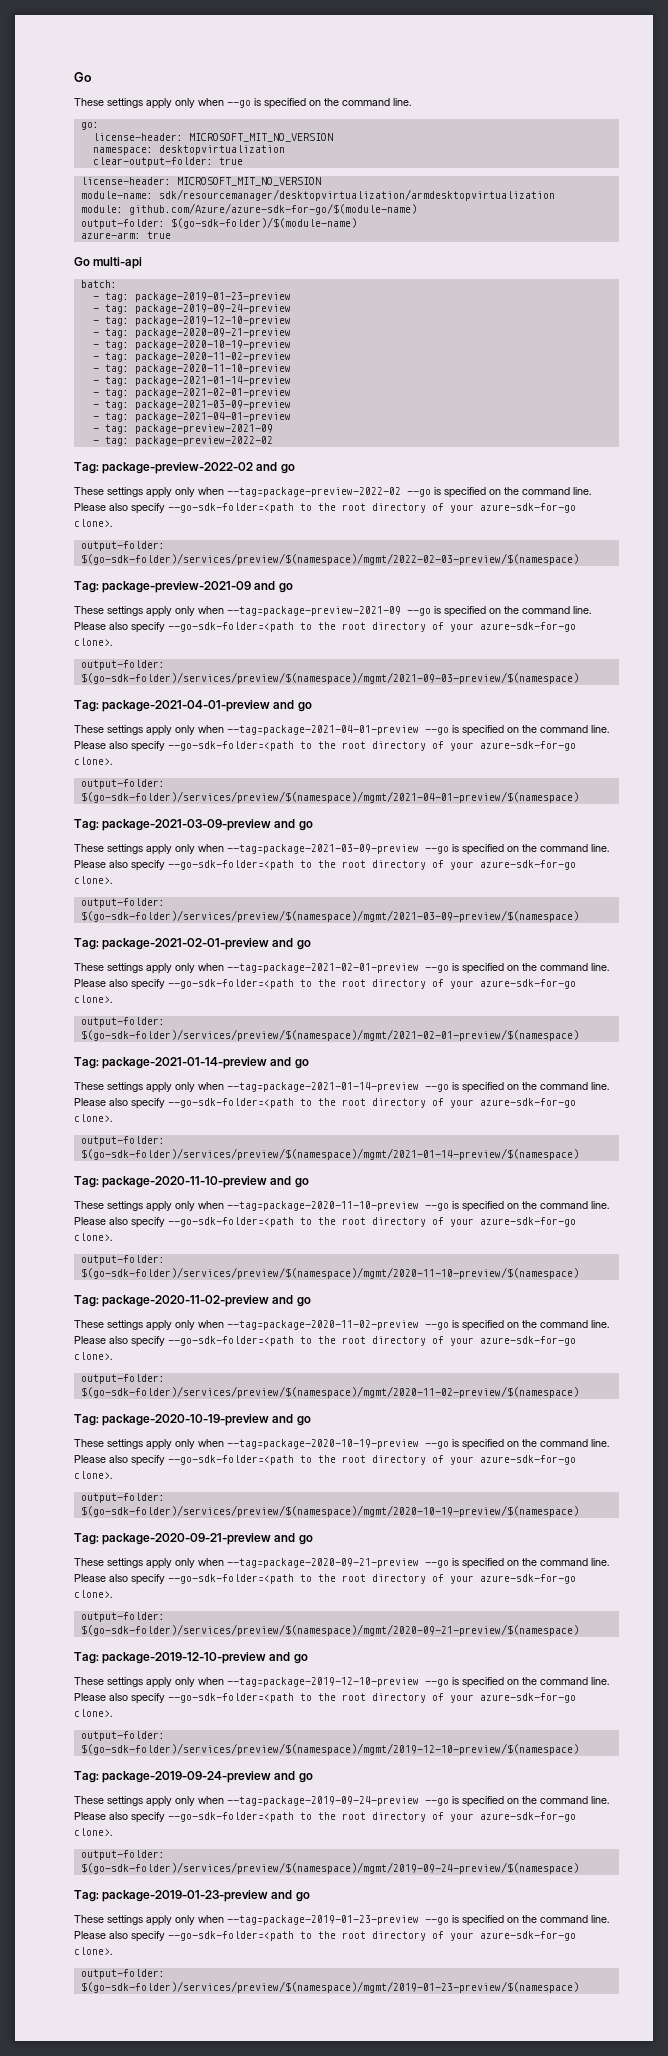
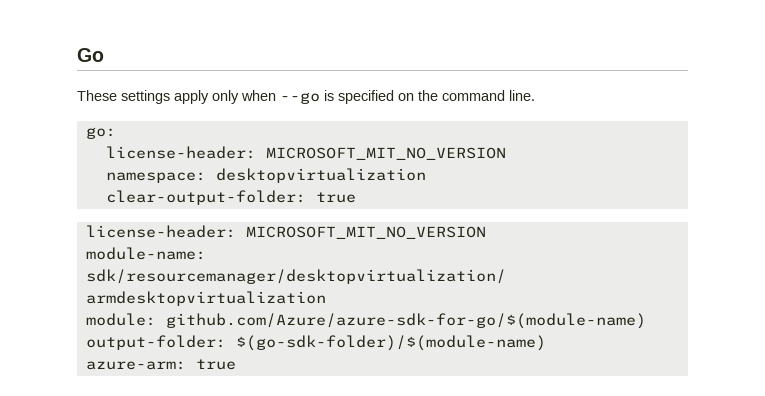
[74,257,143,269] [80,280,117,288] [92,292,291,302] [92,304,291,314] [92,316,291,326] [92,328,291,338] [92,340,291,350] [92,352,291,362] [92,364,291,374] [92,376,291,386] [92,388,291,398] [92,400,291,410] [92,412,291,422] [92,424,273,434] [92,436,273,446] [74,462,295,474] [74,487,591,498] [74,503,576,514] [74,519,112,527] [80,541,165,551] [80,553,579,565] [74,581,293,593] [74,606,591,617] [74,622,576,633] [74,638,112,646] [80,660,165,670] [80,672,579,684] [74,700,312,712] [74,725,609,736] [74,741,576,752] [74,757,112,765] [80,779,165,789] [80,791,579,803] [74,819,313,831] [74,844,609,855] [74,860,576,871] [74,876,112,884] [80,898,165,908] [80,910,579,922] [74,938,311,950] [74,963,609,974] [74,979,576,990] [74,995,112,1003] [80,1017,165,1027] [80,1029,579,1041] [74,1057,309,1069] [74,1082,609,1093] [74,1098,576,1109] [74,1114,112,1122] [80,1136,165,1146] [80,1148,579,1160] [74,1176,309,1188] [74,1201,609,1212] [74,1217,576,1228] [74,1233,112,1241] [80,1255,165,1265] [80,1267,579,1279] [74,1295,311,1307] [74,1320,609,1331] [74,1336,576,1347] [74,1352,112,1360] [80,1374,165,1384] [80,1386,579,1398] [74,1414,311,1426] [74,1439,609,1450] [74,1455,576,1466] [74,1471,112,1479] [80,1493,165,1503] [80,1505,579,1517] [74,1533,313,1545] [74,1558,609,1569] [74,1574,576,1585] [74,1590,112,1598] [80,1612,165,1622] [80,1624,579,1636] [74,1652,308,1664] [74,1677,609,1688] [74,1693,576,1704] [74,1709,112,1717] [80,1731,165,1741] [80,1743,579,1755] [74,1771,313,1783] [74,1796,609,1807] [74,1812,576,1823] [74,1828,112,1836] [80,1850,165,1860] [80,1862,579,1874] [74,1890,310,1902] [74,1915,609,1926] [74,1931,576,1942] [74,1947,112,1955] [80,1969,165,1979] [80,1981,579,1993] // Go multi-api // batch: // - tag: package-2019-01-23-preview // - tag: package-2019-09-24-preview // - tag: package-2019-12-10-preview // - tag: package-2020-09-21-preview // - tag: package-2020-10-19-preview // - tag: package-2020-11-02-preview // - tag: package-2020-11-10-preview // - tag: package-2021-01-14-preview // - tag: package-2021-02-01-preview // - tag: package-2021-03-09-preview // - tag: package-2021-04-01-preview // - tag: package-preview-2021-09 // - tag: package-preview-2022-02 // Tag: package-preview-2022-02 and go // These settings apply only when --tag=package-preview-2022-02 --go is specified on the command line. Please also specify --go-sdk-folder=<path to the root directory of your azure-sdk-for-go clone>. // output-folder: $(go-sdk-folder)/services/preview/$(namespace)/mgmt/2022-02-03-preview/$(namespace) // Tag: package-preview-2021-09 and go // These settings apply only when --tag=package-preview-2021-09 --go is specified on the command line. Please also specify --go-sdk-folder=<path to the root directory of your azure-sdk-for-go clone>. // output-folder: $(go-sdk-folder)/services/preview/$(namespace)/mgmt/2021-09-03-preview/$(namespace) // Tag: package-2021-04-01-preview and go // These settings apply only when --tag=package-2021-04-01-preview --go is specified on the command line. Please also specify --go-sdk-folder=<path to the root directory of your azure-sdk-for-go clone>. // output-folder: $(go-sdk-folder)/services/preview/$(namespace)/mgmt/2021-04-01-preview/$(namespace) // Tag: package-2021-03-09-preview and go // These settings apply only when --tag=package-2021-03-09-preview --go is specified on the command line. Please also specify --go-sdk-folder=<path to the root directory of your azure-sdk-for-go clone>. // output-folder: $(go-sdk-folder)/services/preview/$(namespace)/mgmt/2021-03-09-preview/$(namespace) // Tag: package-2021-02-01-preview and go // These settings apply only when --tag=package-2021-02-01-preview --go is specified on the command line. Please also specify --go-sdk-folder=<path to the root directory of your azure-sdk-for-go clone>. // output-folder: $(go-sdk-folder)/services/preview/$(namespace)/mgmt/2021-02-01-preview/$(namespace) // Tag: package-2021-01-14-preview and go // These settings apply only when --tag=package-2021-01-14-preview --go is specified on the command line. Please also specify --go-sdk-folder=<path to the root directory of your azure-sdk-for-go clone>. // output-folder: $(go-sdk-folder)/services/preview/$(namespace)/mgmt/2021-01-14-preview/$(namespace) // Tag: package-2020-11-10-preview and go // These settings apply only when --tag=package-2020-11-10-preview --go is specified on the command line. Please also specify --go-sdk-folder=<path to the root directory of your azure-sdk-for-go clone>. // output-folder: $(go-sdk-folder)/services/preview/$(namespace)/mgmt/2020-11-10-preview/$(namespace) // Tag: package-2020-11-02-preview and go // These settings apply only when --tag=package-2020-11-02-preview --go is specified on the command line. Please also specify --go-sdk-folder=<path to the root directory of your azure-sdk-for-go clone>. // output-folder: $(go-sdk-folder)/services/preview/$(namespace)/mgmt/2020-11-02-preview/$(namespace) // Tag: package-2020-10-19-preview and go // These settings apply only when --tag=package-2020-10-19-preview --go is specified on the command line. Please also specify --go-sdk-folder=<path to the root directory of your azure-sdk-for-go clone>. // output-folder: $(go-sdk-folder)/services/preview/$(namespace)/mgmt/2020-10-19-preview/$(namespace) // Tag: package-2020-09-21-preview and go // These settings apply only when --tag=package-2020-09-21-preview --go is specified on the command line. Please also specify --go-sdk-folder=<path to the root directory of your azure-sdk-for-go clone>. // output-folder: $(go-sdk-folder)/services/preview/$(namespace)/mgmt/2020-09-21-preview/$(namespace) // Tag: package-2019-12-10-preview and go // These settings apply only when --tag=package-2019-12-10-preview --go is specified on the command line. Please also specify --go-sdk-folder=<path to the root directory of your azure-sdk-for-go clone>. // output-folder: $(go-sdk-folder)/services/preview/$(namespace)/mgmt/2019-12-10-preview/$(namespace) // Tag: package-2019-09-24-preview and go // These settings apply only when --tag=package-2019-09-24-preview --go is specified on the command line. Please also specify --go-sdk-folder=<path to the root directory of your azure-sdk-for-go clone>. // output-folder: $(go-sdk-folder)/services/preview/$(namespace)/mgmt/2019-09-24-preview/$(namespace) // Tag: package-2019-01-23-preview and go // These settings apply only when --tag=package-2019-01-23-preview --go is specified on the command line. Please also specify --go-sdk-folder=<path to the root directory of your azure-sdk-for-go clone>. // output-folder: $(go-sdk-folder)/services/preview/$(namespace)/mgmt/2019-01-23-preview/$(namespace) -> (236, 364) none

